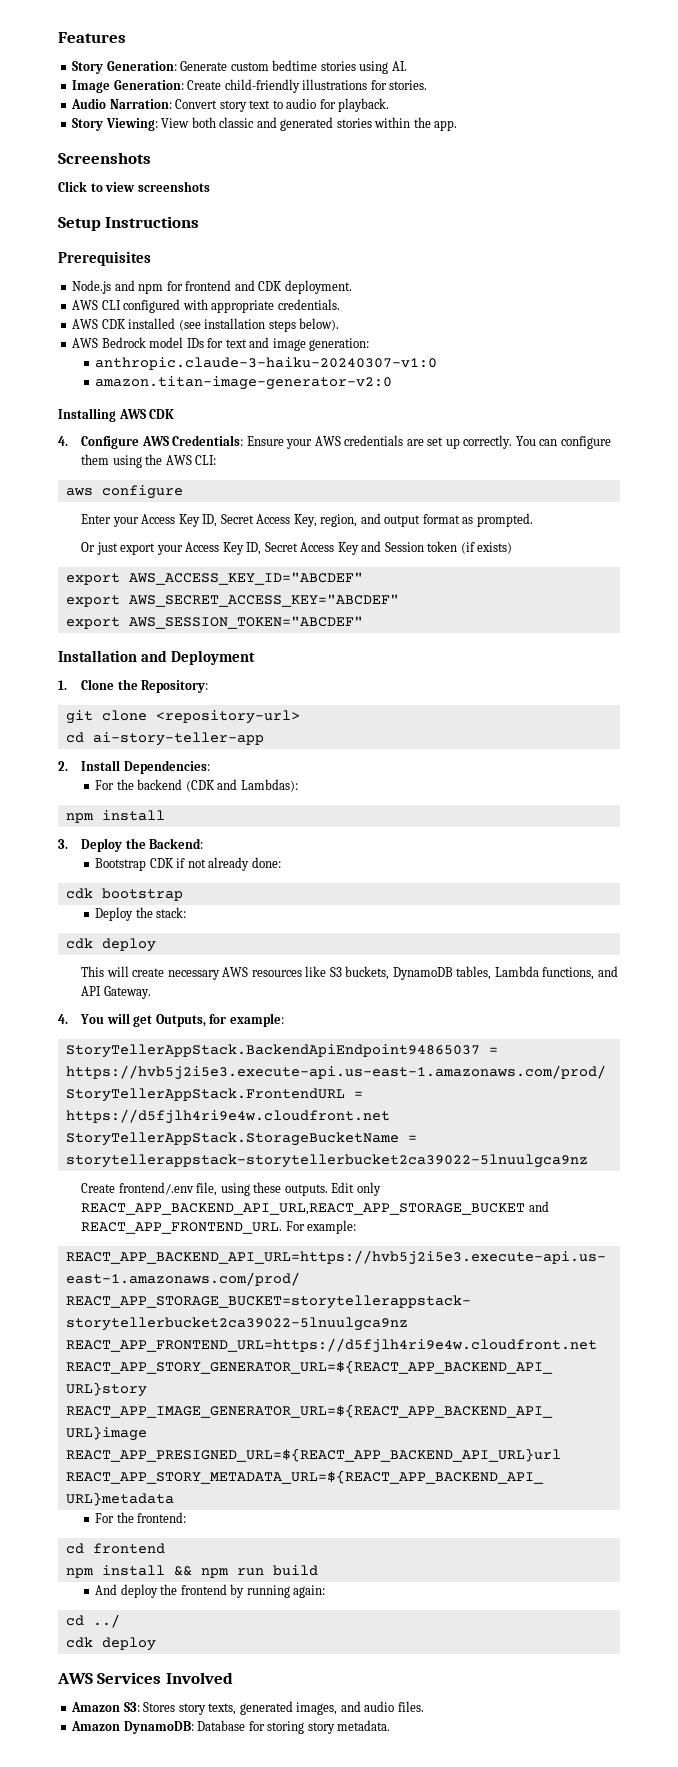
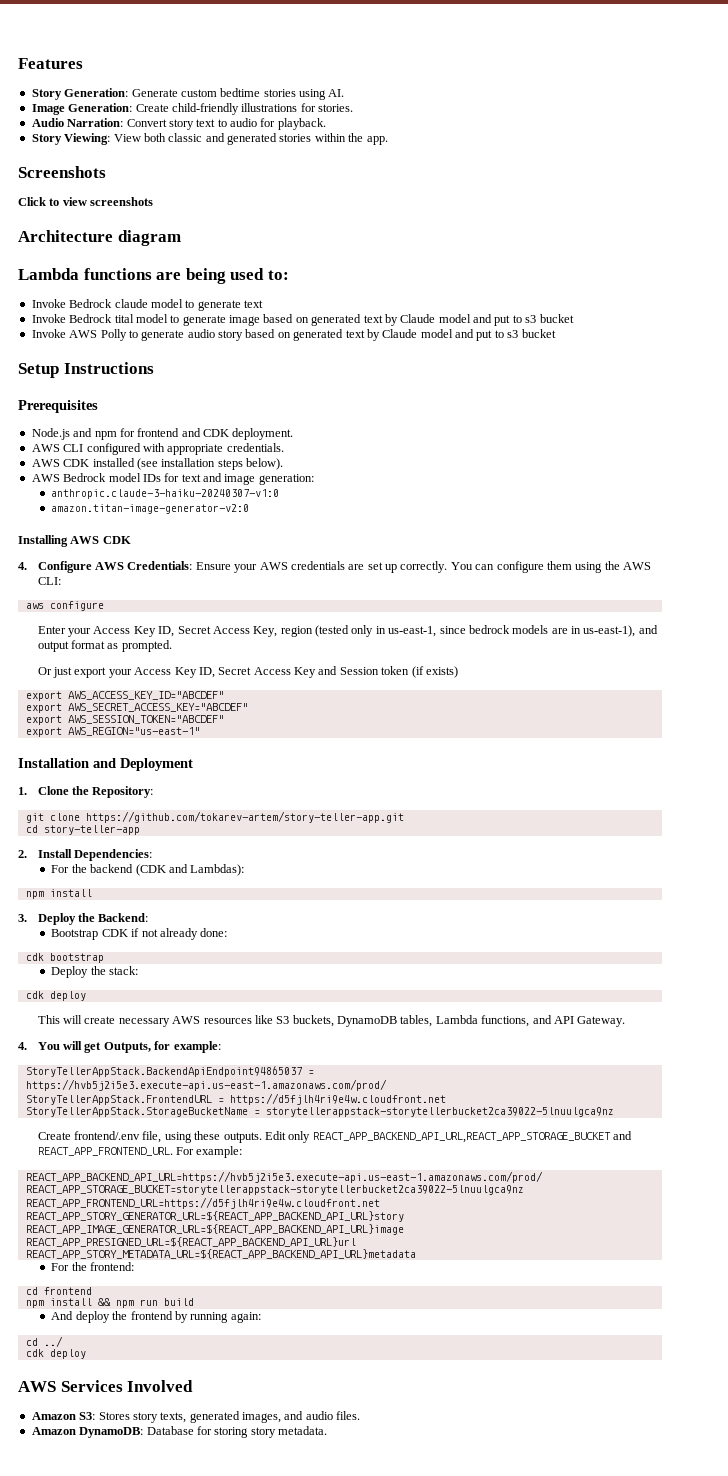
(210, 186) none -> [18,230,181,246] [18,268,289,284] [31,299,263,311] [31,314,574,326] [31,329,556,341] // Architecture diagram // Lambda functions are being used to: // Invoke Bedrock claude model to generate text // Invoke Bedrock tital model to generate image based on generated text by Claude model and put to s3 bucket // Invoke AWS Polly to generate audio story based on generated text by Claude model and put to s3 bucket
[320,514,358,527] region, -> [280,625,636,637] region (tested only in us-east-1, since bedrock models are in us-east-1),
(363, 622) none -> [25,727,200,737] // export AWS_REGION="us-east-1"
[155,710,300,724] [65,732,264,746] <repository-url> // cd ai-story-teller-app -> [85,811,404,823] [25,825,140,835] https://github.com/tokarev-artem/story-teller-app.git // cd story-teller-app

